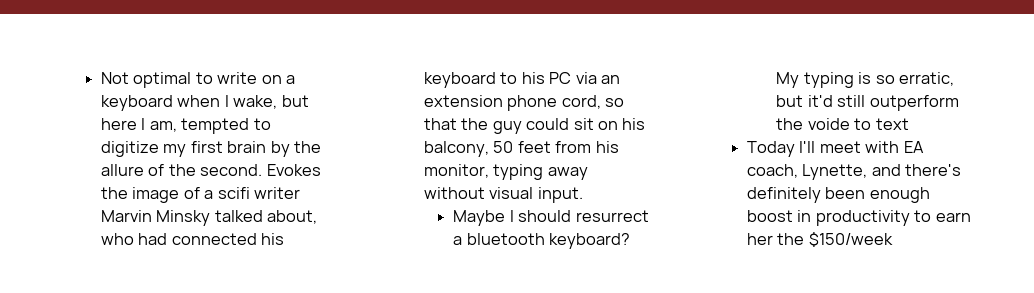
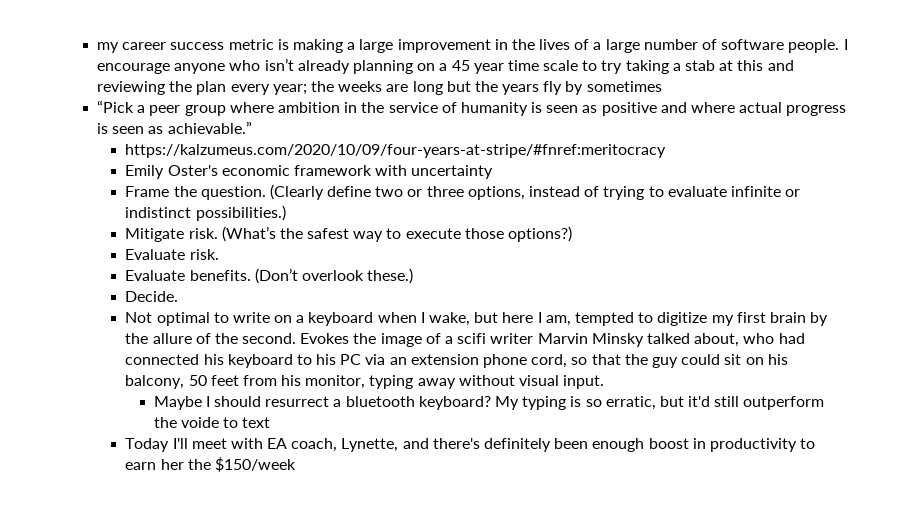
(100, 78) none -> [97,39,848,53] [97,58,794,74] [97,81,662,95] [97,100,847,116] [97,121,252,134] [125,144,667,158] [125,165,494,179] [125,184,801,200] [125,205,286,221] [125,226,573,242] [125,249,219,260] [125,268,414,284] [125,291,179,302] my career success metric is making a large improvement in the lives of a large number of software people. I encourage anyone who isn’t already planning on a 45 year time scale to try taking a stab at this and reviewing the plan every year; the weeks are long but the years fly by sometimes // “Pick a peer group where ambition in the service of humanity is seen as positive and where actual progress is seen as achievable.” // https://kalzumeus.com/2020/10/09/four-years-at-stripe/#fnref:meritocracy // Emily Oster's economic framework with uncertainty // Frame the question. (Clearly define two or three options, instead of trying to evaluate infinite or indistinct possibilities.) // Mitigate risk. (What’s the safest way to execute those options?) // Evaluate risk. // Evaluate benefits. (Don’t overlook these.) // Decide. //

